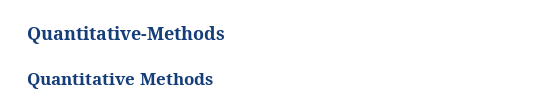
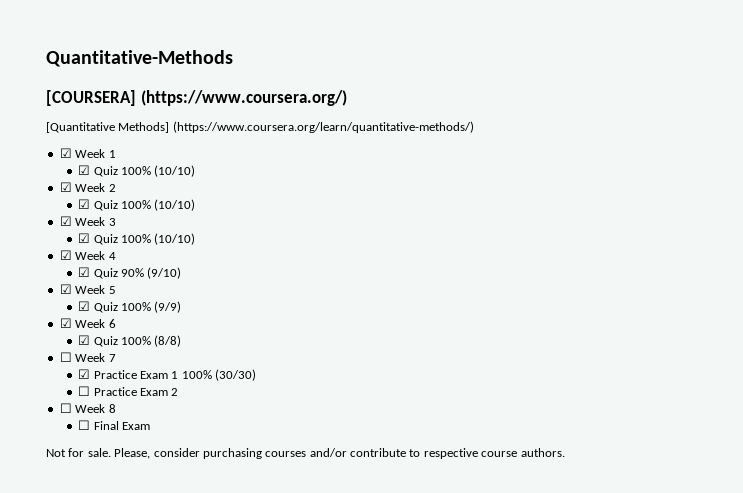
[27,73,213,89] Quantitative Methods -> [46,90,347,106] [46,121,474,133] [59,148,116,158] [78,165,196,177] [59,182,116,192] [78,199,196,211] [59,216,116,226] [78,233,196,245] [59,250,116,260] [78,267,182,279] [59,284,116,294] [78,301,182,313] [59,318,116,328] [78,335,182,347] [59,352,116,362] [78,369,257,381] [78,386,179,396] [59,403,116,413] [78,420,150,430] [46,448,565,459] [COURSERA] (https://www.coursera.org/) // [Quantitative Methods] (https://www.coursera.org/learn/quantitative-methods/) // ☑ Week 1 // ☑ Quiz 100% (10/10) // ☑ Week 2 // ☑ Quiz 100% (10/10) // ☑ Week 3 // ☑ Quiz 100% (10/10) // ☑ Week 4 // ☑ Quiz 90% (9/10) // ☑ Week 5 // ☑ Quiz 100% (9/9) // ☑ Week 6 // ☑ Quiz 100% (8/8) // ☐ Week 7 // ☑ Practice Exam 1 100% (30/30) // ☐ Practice Exam 2 // ☐ Week 8 // ☐ Final Exam // Not for sale. Please, consider purchasing courses and/or contribute to respective course authors.

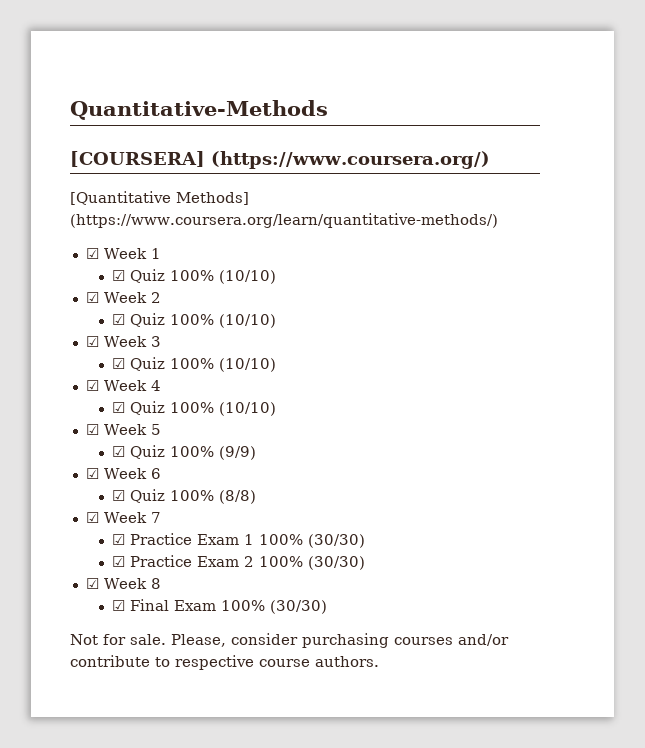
[120,267,182,279] 90% (9/10) -> [170,402,277,416] 100% (10/10)
[59,352,72,362] ☐ -> [85,512,99,523] ☑
[78,386,91,396] ☐ -> [112,556,126,567] ☑
[59,403,72,413] // ☐ -> [259,556,366,570] [85,578,99,589] 100% (30/30) // ☑
[78,420,91,430] ☐ -> [112,600,126,611] ☑
(150, 426) none -> [221,600,328,614] 100% (30/30)

